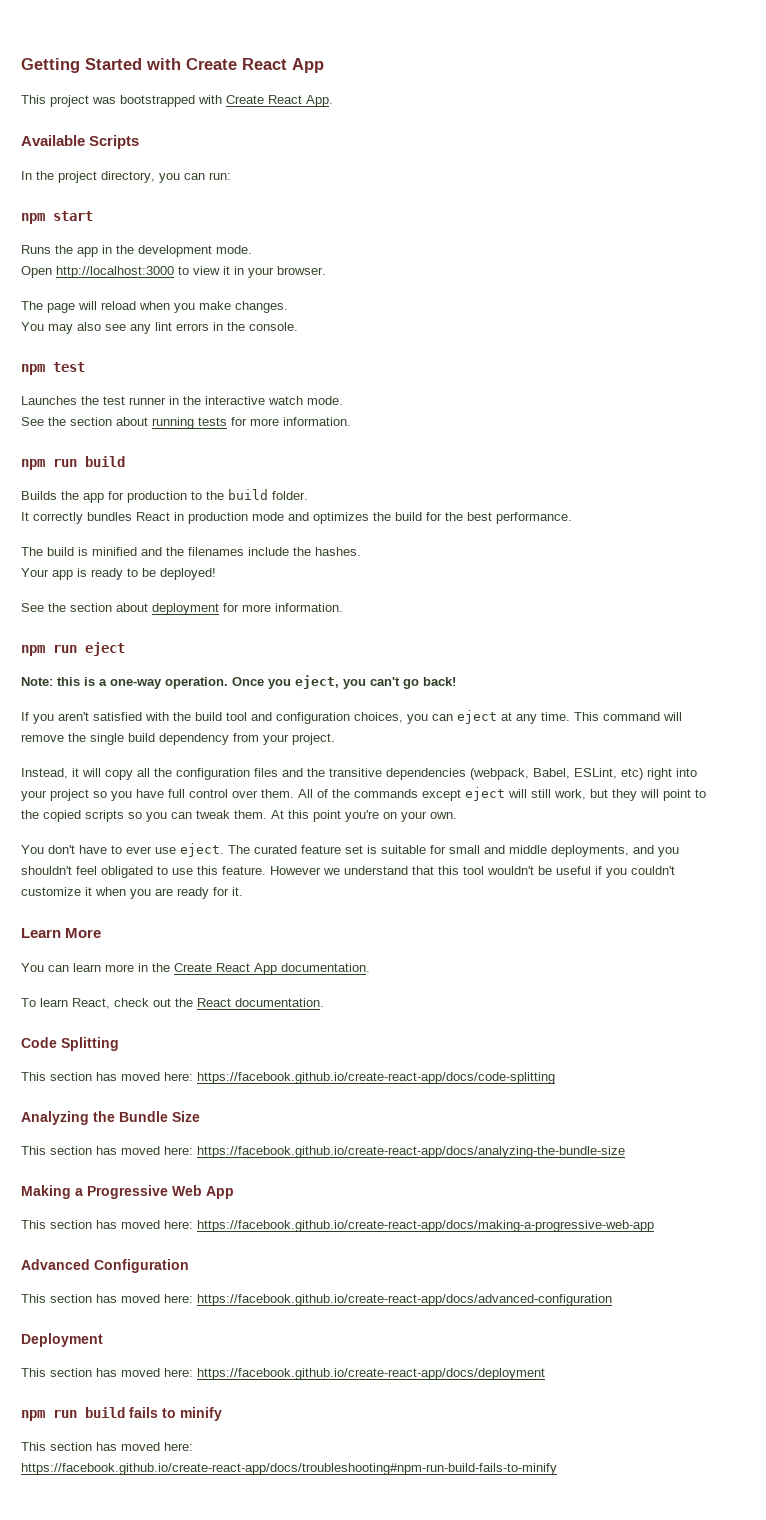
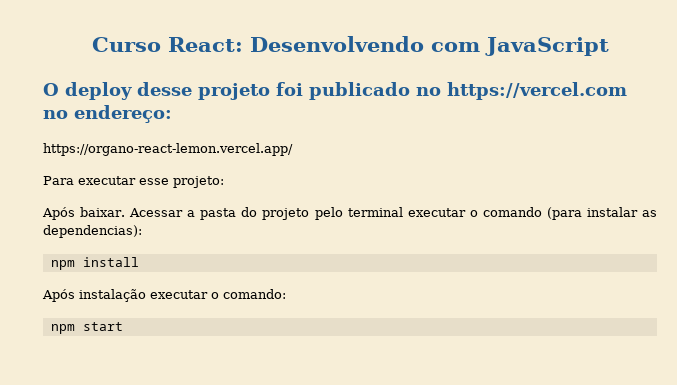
[21,58,324,73] [21,95,333,107] [21,135,140,149] [21,171,231,183] [21,211,93,224] [21,245,252,257] [21,266,326,278] [21,301,288,313] [21,322,298,334] [21,362,85,375] [21,396,343,405] [21,417,351,429] [21,456,125,470] [21,489,308,503] [21,512,572,524] [21,547,361,556] [21,568,216,580] [21,603,343,615] [21,642,125,656] [21,675,456,689] [21,710,682,724] [21,733,335,745] [21,768,697,780] [21,787,706,801] [21,810,457,822] [21,843,679,857] [21,866,675,878] [21,887,243,899] [21,928,102,938] [21,963,370,975] [21,998,324,1009] [21,1037,119,1051] [21,1072,555,1084] [21,1111,200,1125] [21,1146,625,1158] [21,1185,234,1199] [21,1220,654,1232] [21,1259,189,1273] [21,1294,612,1306] [21,1333,103,1347] [21,1368,545,1380] [21,1407,222,1421] [21,1442,193,1451] [21,1463,557,1475] Getting Started with Create React App // This project was bootstrapped with Create React App. // Available Scripts // In the project directory, you can run: // npm start // Runs the app in the development mode. // Open http://localhost:3000 to view it in your browser. // The page will reload when you make changes. // You may also see any lint errors in the console. // npm test // Launches the test runner in the interactive watch mode. // See the section about running tests for more information. // npm run build // Builds the app for production to the build folder. // It correctly bundles React in production mode and optimizes the build for the best performance. // The build is minified and the filenames include the hashes. // Your app is ready to be deployed! // See the section about deployment for more information. // npm run eject // Note: this is a one-way operation. Once you eject, you can't go back! // If you aren't satisfied with the build tool and configuration choices, you can eject at any time. This command will remove the single build dependency from your project. // Instead, it will copy all the configuration files and the transitive dependencies (webpack, Babel, ESLint, etc) right into your project so you have full control over them. All of the commands except eject will still work, but they will point to the copied scripts so you can tweak them. At this point you're on your own. // You don't have to ever use eject. The curated feature set is suitable for small and middle deployments, and you shouldn't feel obligated to use this feature. However we understand that this tool wouldn't be useful if you couldn't customize it when you are ready for it. // Learn More // You can learn more in the Create React App documentation. // To learn React, check out the React documentation. // Code Splitting // This section has moved here: https://facebook.github.io/create-react-app/docs/code-splitting // Analyzing the Bundle Size // This section has moved here: https://facebook.github.io/create-react-app/docs/analyzing-the-bundle-size // Making a Progressive Web App // This section has moved here: https://facebook.github.io/create-react-app/docs/making-a-progressive-web-app // Advanced Configuration // This section has moved here: https://facebook.github.io/create-react-app/docs/advanced-configuration // Deployment // This section has moved here: https://facebook.github.io/create-react-app/docs/deployment // npm run build fails to minify // This section has moved here: https://facebook.github.io/create-react-app/docs/troubleshooting#npm-run-build-fails-to-minify -> [91,36,609,56] [43,82,627,100] [43,105,172,123] [43,143,293,156] [43,176,224,188] [42,207,657,220] [43,225,142,238] [50,257,139,270] [42,289,286,302] [50,322,123,334] Curso React: Desenvolvendo com JavaScript // O deploy desse projeto foi publicado no https://vercel.com no endereço: // https://organo-react-lemon.vercel.app/ // Para executar esse projeto: // Após baixar. Acessar a pasta do projeto pelo terminal executar o comando (para instalar as dependencias): // npm install // Após instalação executar o comando: // npm start

